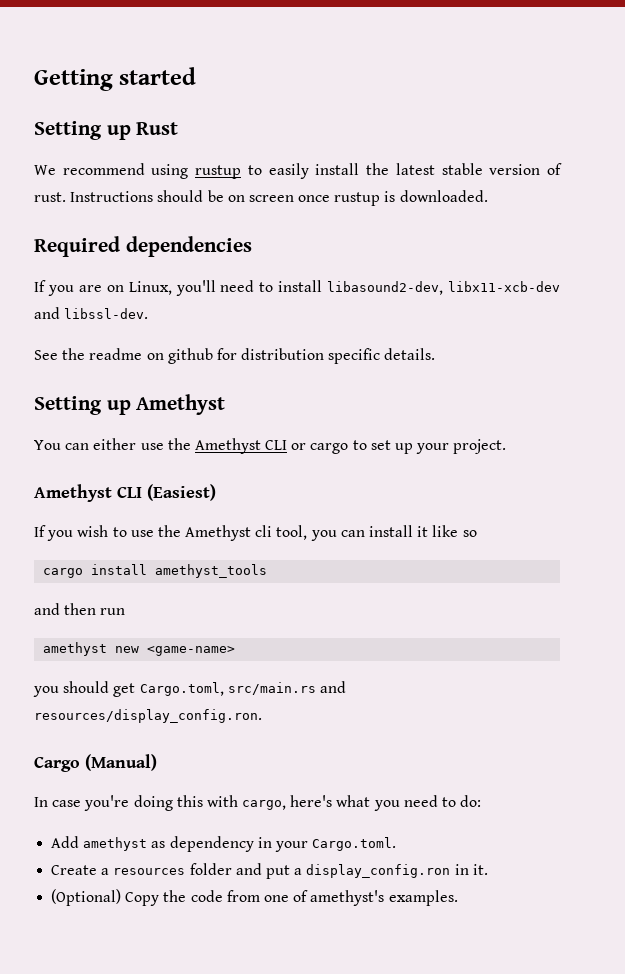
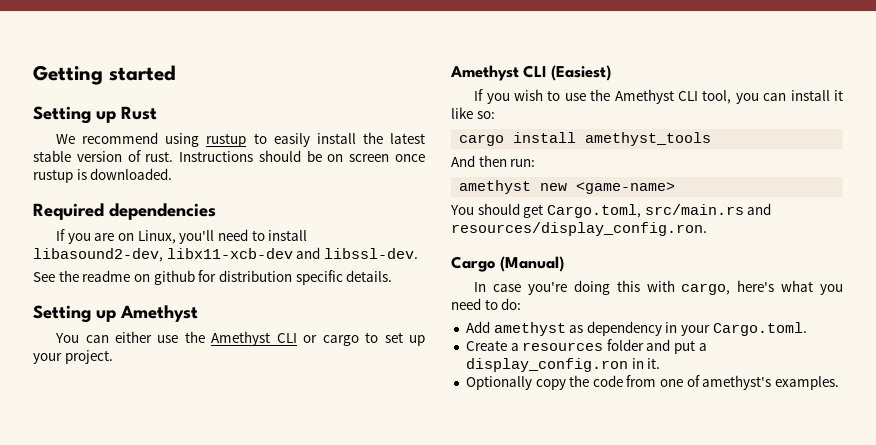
[255,525,273,537] cli -> [677,91,698,101] CLI
[462,530,477,537] so -> [476,111,495,119] so:
[34,603,126,615] and then run -> [451,155,536,167] And then run:
[33,686,59,697] you -> [450,205,474,215] You
[51,889,160,906] (Optional) Copy -> [465,376,566,390] Optionally copy

